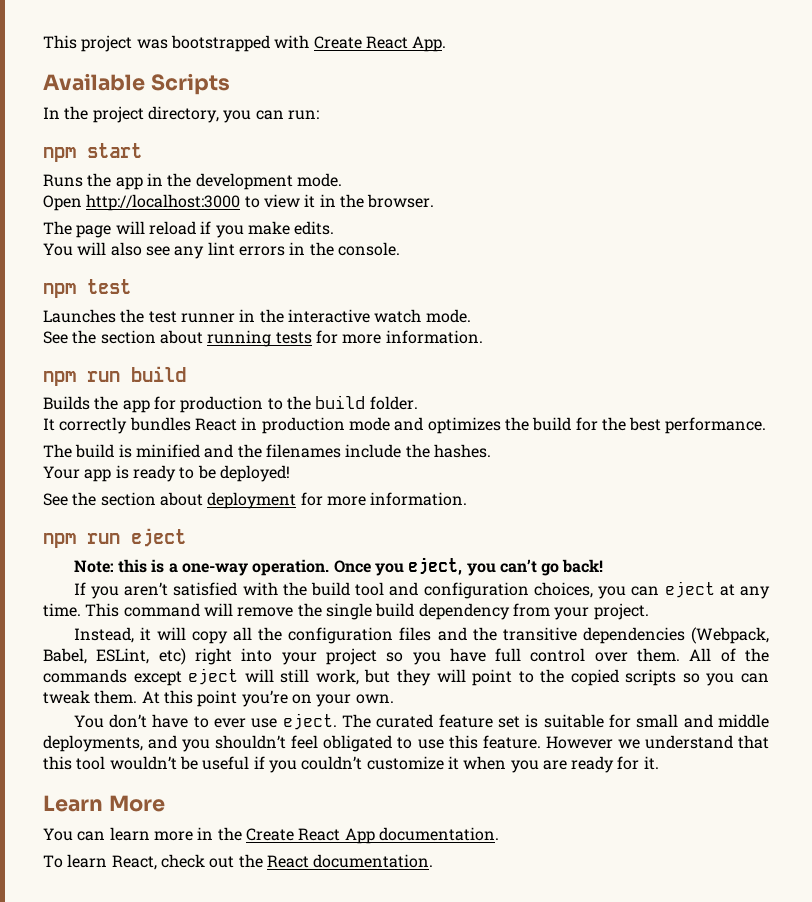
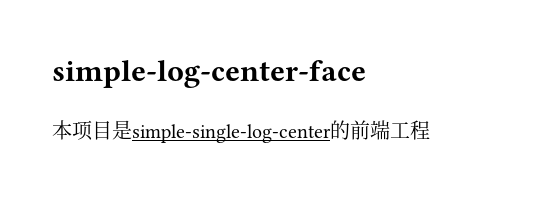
[43,35,447,52] [43,73,230,95] [43,106,319,123] [43,143,142,162] [43,173,342,190] [43,194,435,211] [43,221,335,238] [43,242,400,259] [43,279,131,298] [43,309,471,323] [43,330,483,347] [43,366,186,386] [43,395,418,413] [43,417,767,434] [43,444,491,458] [43,465,290,482] [43,492,468,509] [43,528,186,548] [73,557,604,576] [73,581,770,599] [43,603,649,620] [73,627,770,644] [43,648,769,665] [43,668,769,686] [43,690,394,707] [73,713,769,730] [43,735,770,752] [43,756,659,773] [43,795,165,812] [43,827,499,844] [43,854,434,870] This project was bootstrapped with Create React App. // Available Scripts // In the project directory, you can run: // npm start // Runs the app in the development mode. // Open http://localhost:3000 to view it in the browser. // The page will reload if you make edits. // You will also see any lint errors in the console. // npm test // Launches the test runner in the interactive watch mode. // See the section about running tests for more information. // npm run build // Builds the app for production to the build folder. // It correctly bundles React in production mode and optimizes the build for the best performance. // The build is minified and the filenames include the hashes. // Your app is ready to be deployed! // See the section about deployment for more information. // npm run eject // Note: this is a one-way operation. Once you eject, you can’t go back! // If you aren’t satisfied with the build tool and configuration choices, you can eject at any time. This command will remove the single build dependency from your project. // Instead, it will copy all the configuration files and the transitive dependencies (Webpack, Babel, ESLint, etc) right into your project so you have full control over them. All of the commands except eject will still work, but they will point to the copied scripts so you can tweak them. At this point you’re on your own. // You don’t have to ever use eject. The curated feature set is suitable for small and middle deployments, and you shouldn’t feel obligated to use this feature. However we understand that this tool wouldn’t be useful if you couldn’t customize it when you are ready for it. // Learn More // You can learn more in the Create React App documentation. // To learn React, check out the React documentation. -> [52,60,366,88] [52,120,430,143] simple-log-center-face // 本项目是simple-single-log-center的前端工程

